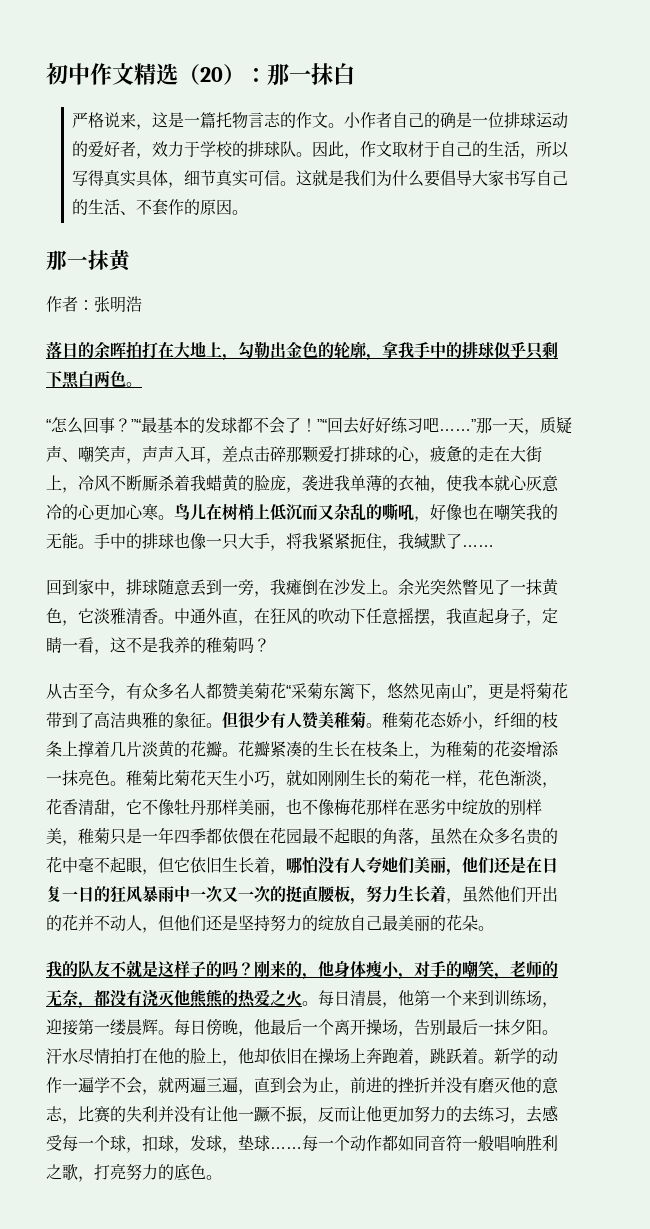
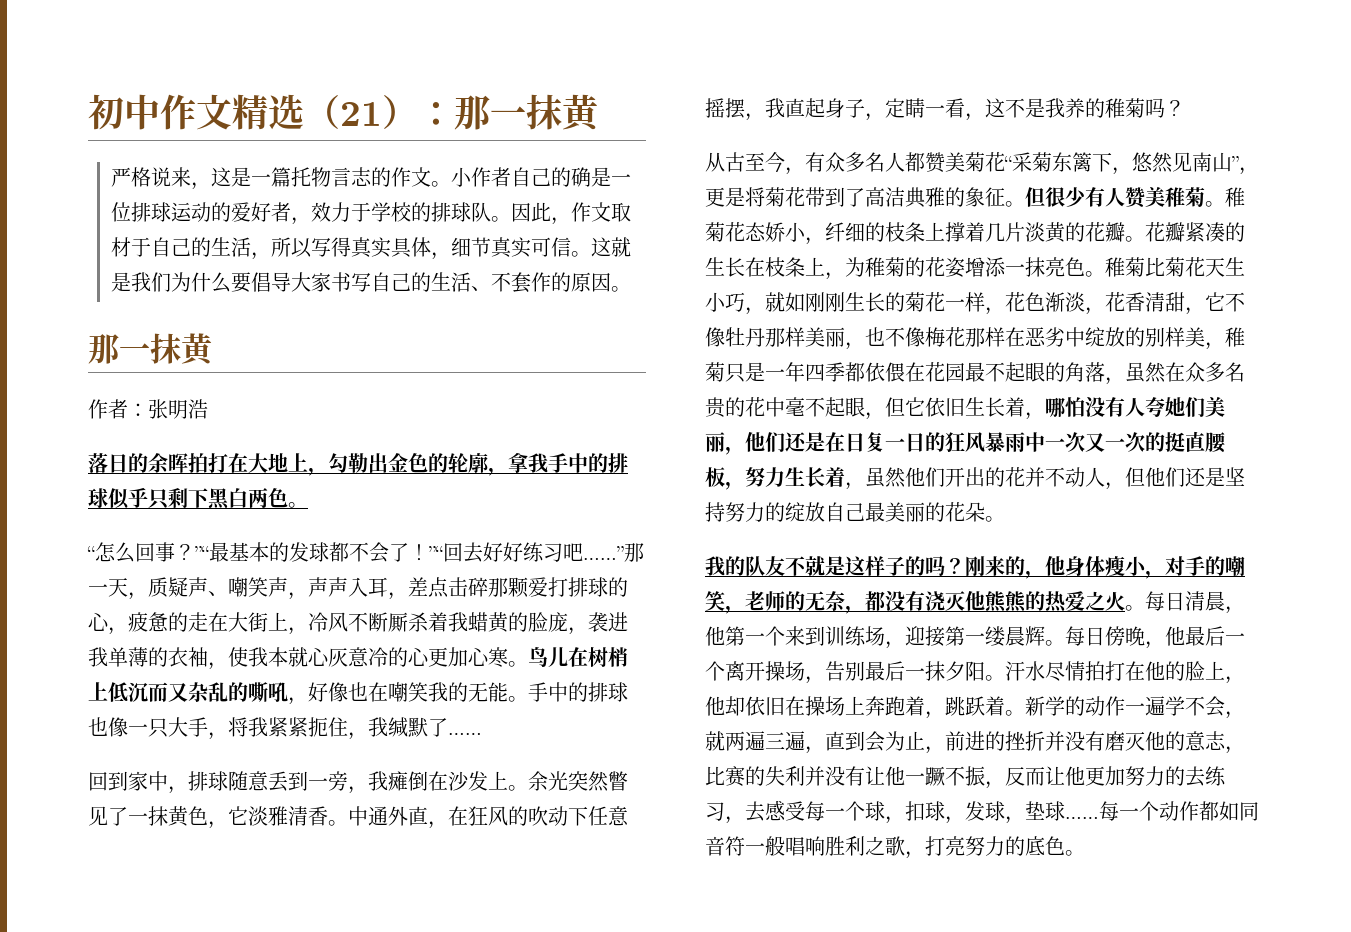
[200,67,223,82] 20 -> [340,102,382,126] 21
[333,63,355,85] 白 -> [562,94,602,132] 黄

